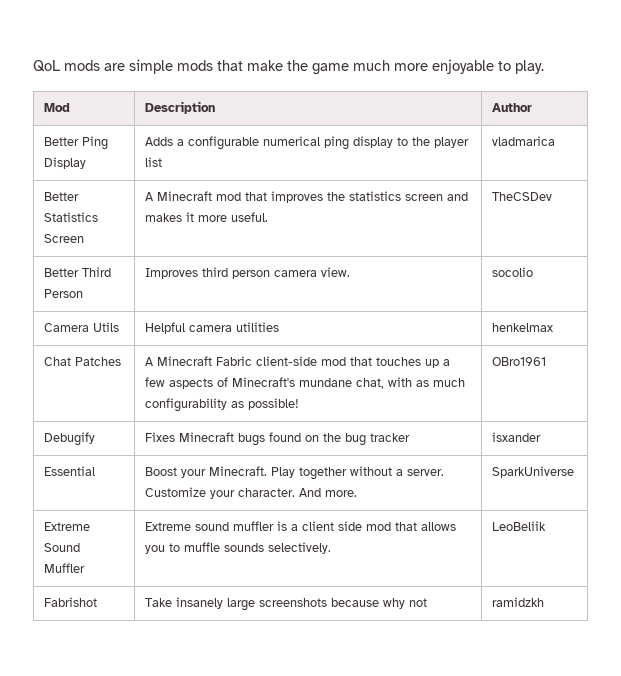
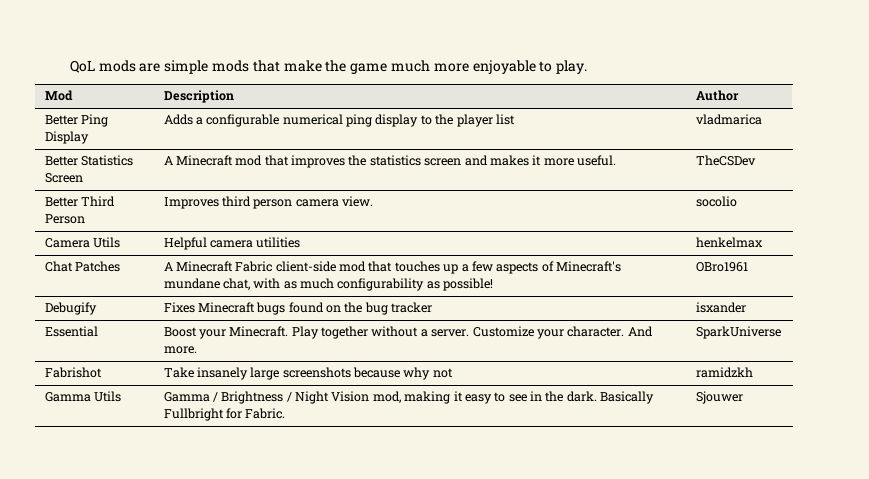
[44,522,91,531] [44,543,81,552] [44,563,86,573] [145,521,457,531] [145,542,332,554] [492,521,547,531] // Extreme Sound Muffler | Extreme sound muffler is a client side mod that allows you to muffle sounds selectively. | LeoBeliik -> (781, 332) none
(545, 602) none -> [44,391,121,402] [163,391,655,404] [163,408,286,421] [695,391,743,404] // Gamma Utils | Gamma / Brightness / Night Vision mod, making it easy to see in the dark. Basically Fullbright for Fabric. | Sjouwer

